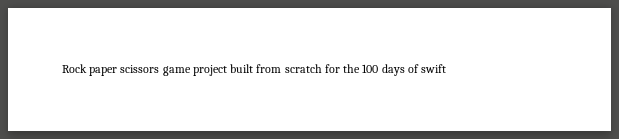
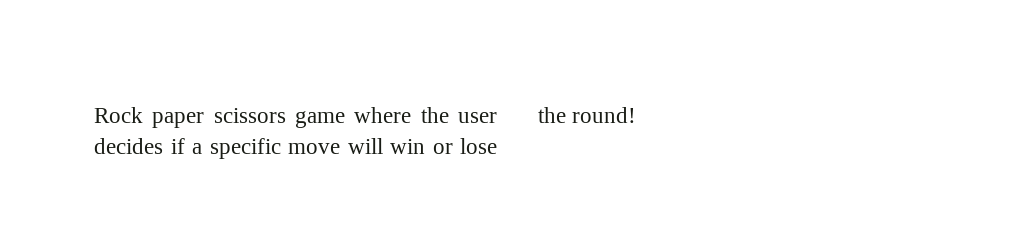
[192,64,447,76] project built from scratch for the 100 days of swift -> [354,107,497,123] [94,138,497,159] [538,107,637,123] where the user decides if a specific move will win or lose the round!

